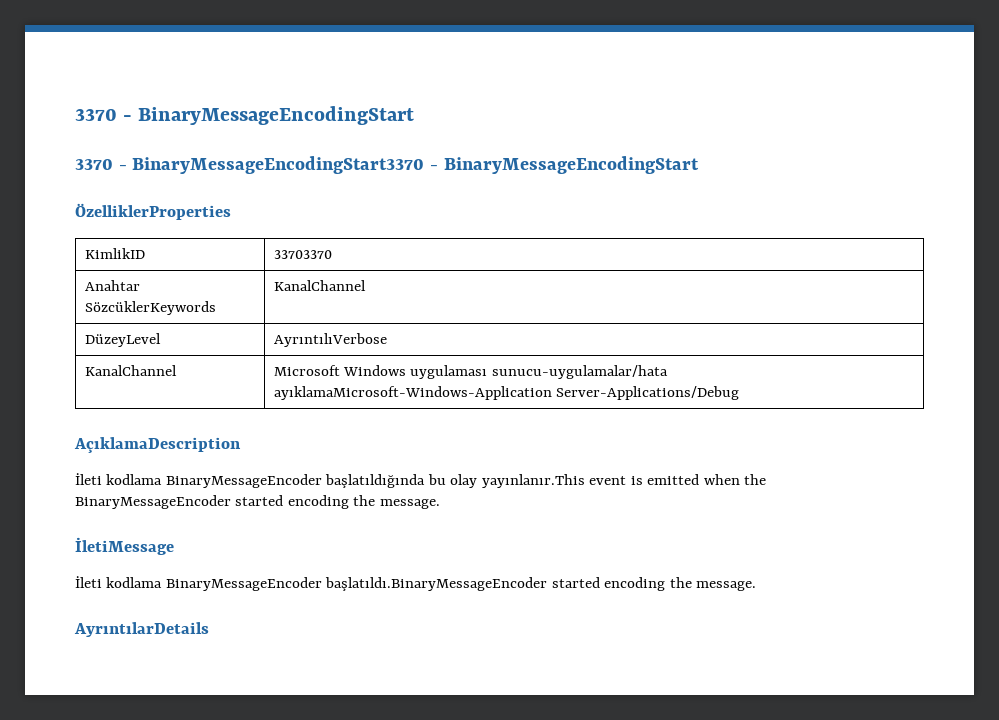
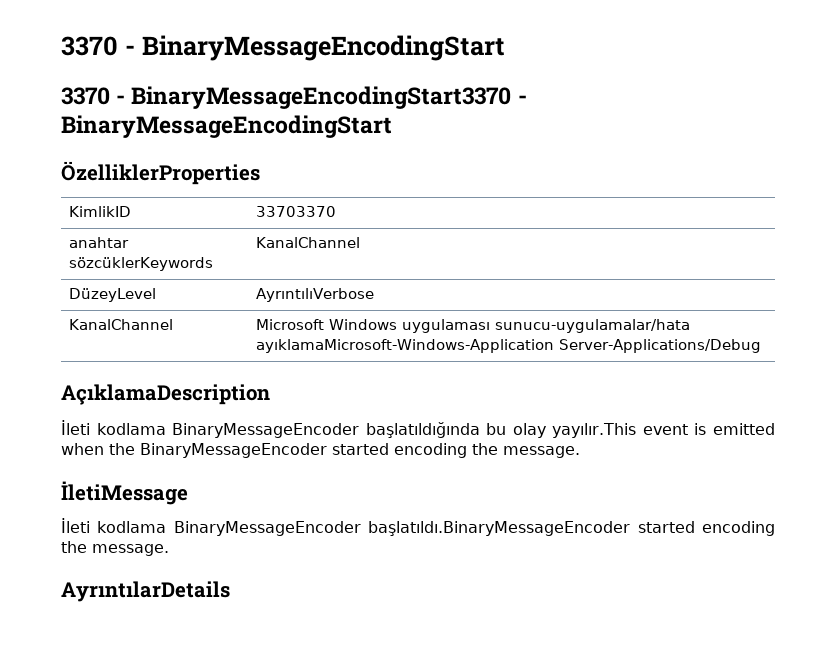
[84,280,140,291] [84,301,216,315] Anahtar SözcüklerKeywords -> [68,237,129,248] [68,257,213,271] anahtar sözcüklerKeywords
[481,474,585,488] yayınlanır.This -> [552,423,637,438] yayılır.This

